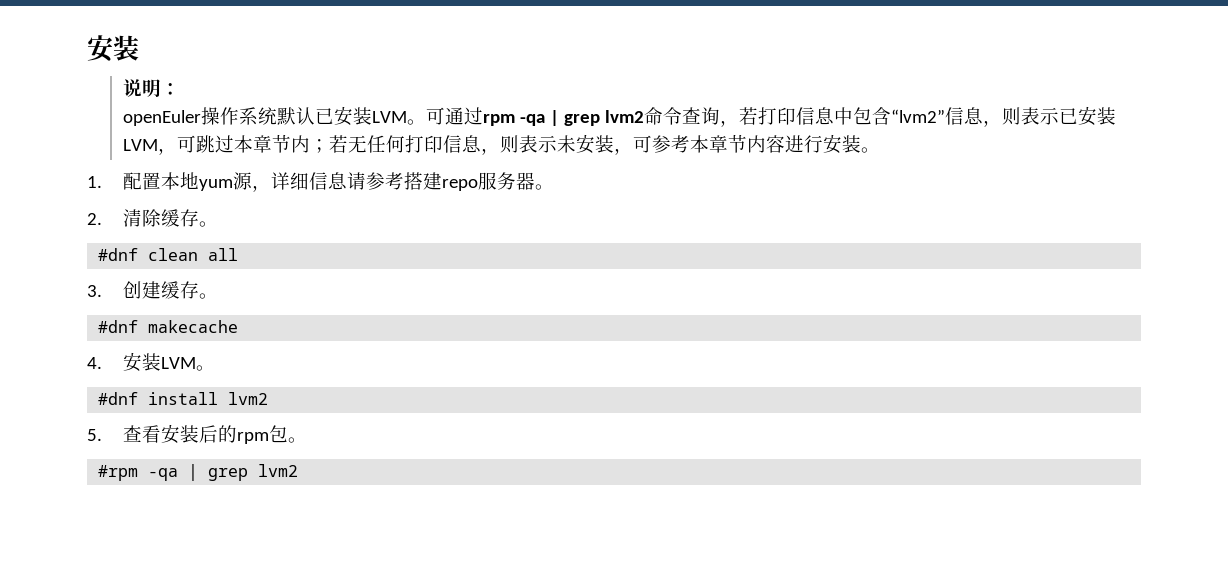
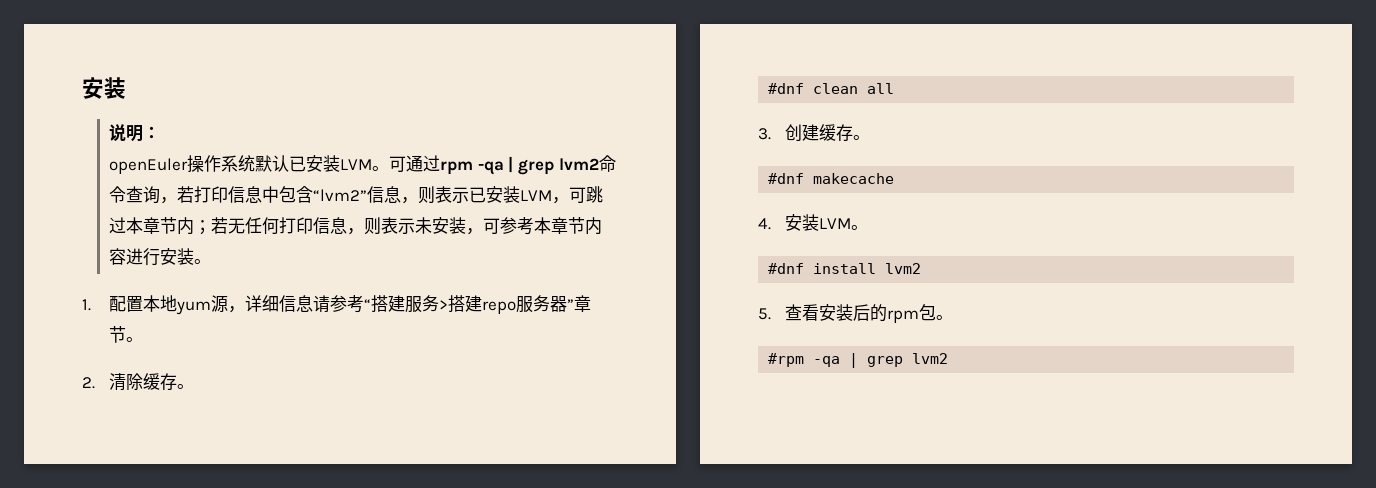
(404, 181) none -> [364,295,449,313] “搭建服务>
(535, 181) none -> [567,295,592,312] [109,326,127,343] ”章节

